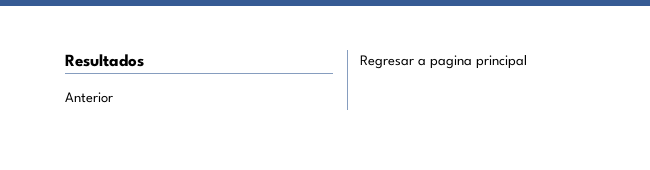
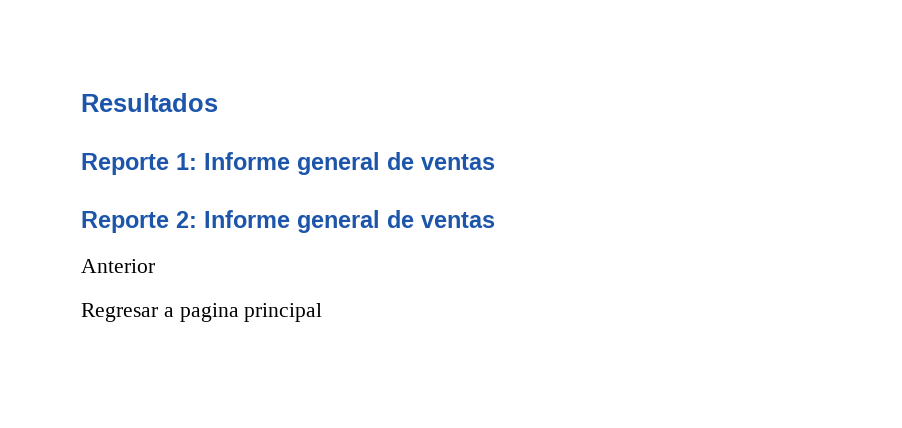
(144, 60) none -> [81,152,495,175] [81,210,495,233] // Reporte 1: Informe general de ventas // Reporte 2: Informe general de ventas

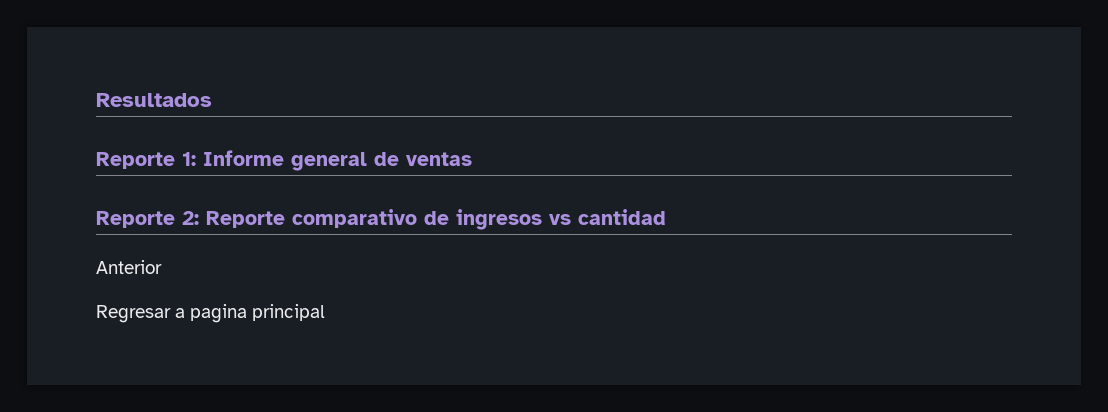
[204,210,495,233] Informe general de ventas -> [206,209,666,230] Reporte comparativo de ingresos vs cantidad

